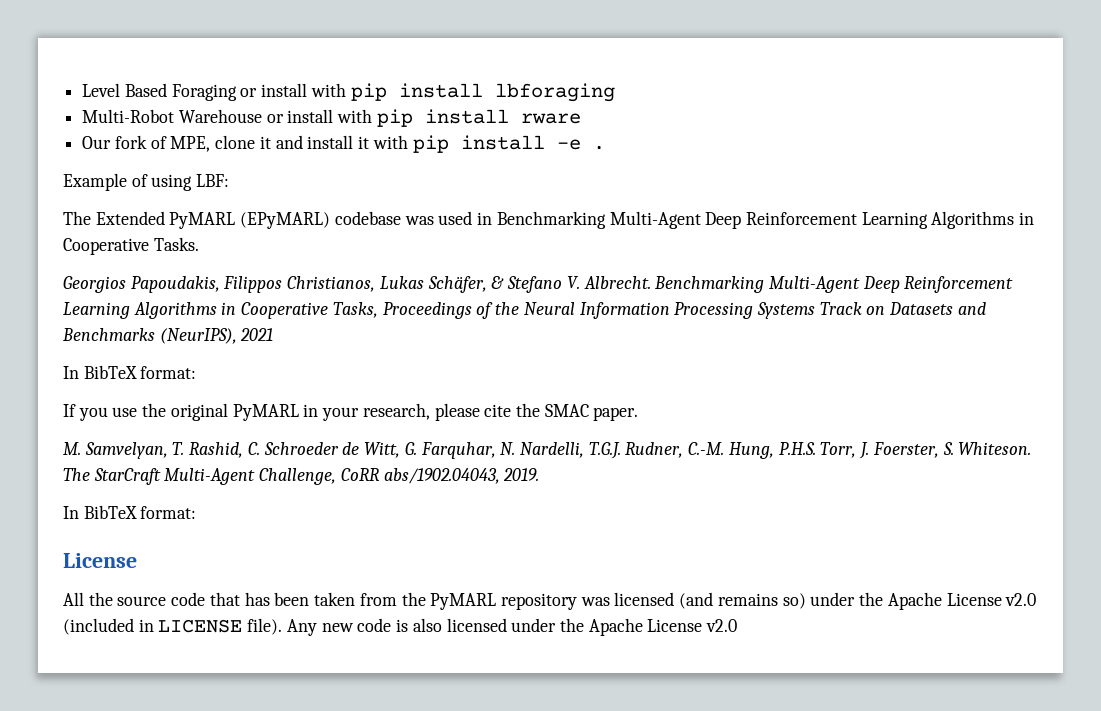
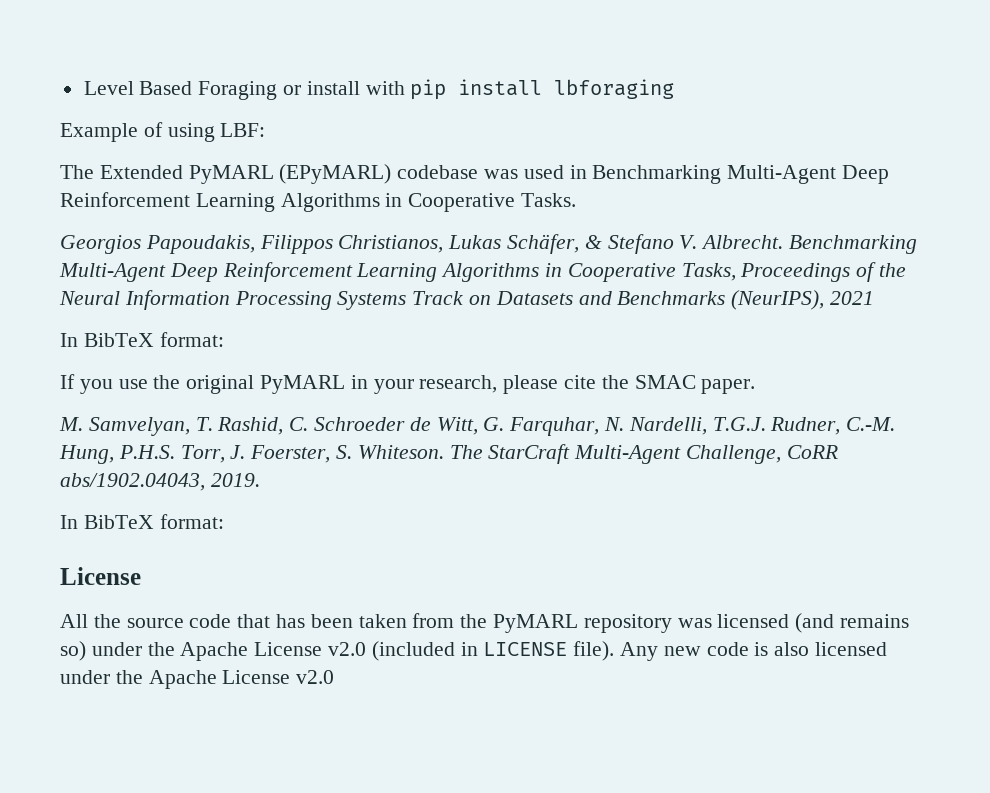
[82,109,581,127] [82,135,605,153] // Multi-Robot Warehouse or install with pip install rware // Our fork of MPE, clone it and install it with pip install -e . -> (675, 89) none

